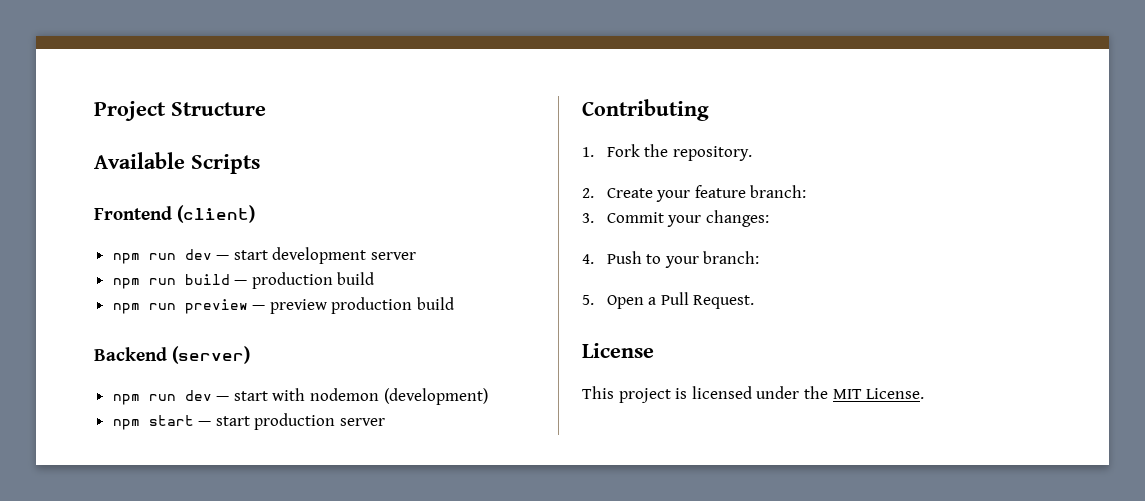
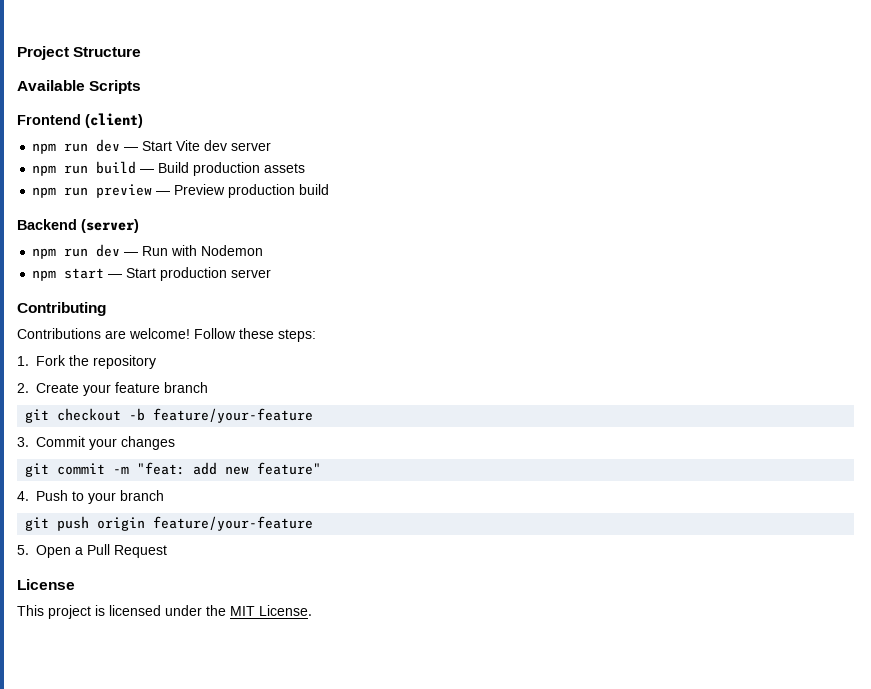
[233,247,367,264] start development -> [142,140,228,151] Start Vite dev
[251,272,375,289] production build -> [158,162,306,176] Build production assets
[269,299,327,314] preview -> [174,184,226,195] Preview
[233,388,488,405] start with nodemon (development) -> [142,245,264,256] Run with Nodemon
[215,416,250,426] start -> [126,268,157,278] Start
(709, 110) none -> [17,328,316,342] // Contributions are welcome! Follow these steps:
[672,146,752,161] repository. -> [93,355,156,369] repository
[750,185,807,198] [582,210,769,227] branch: // 3. Commit your changes: -> [164,382,208,393] [25,408,314,423] [17,436,175,450] [25,462,322,477] branch // git checkout -b feature/your-feature // 3. Commit your changes // git commit -m "feat: add new feature"
[703,251,760,264] branch: -> [120,490,164,501] [25,516,314,531] branch // git push origin feature/your-feature
[693,295,755,309] Request. -> [114,545,167,558] Request

